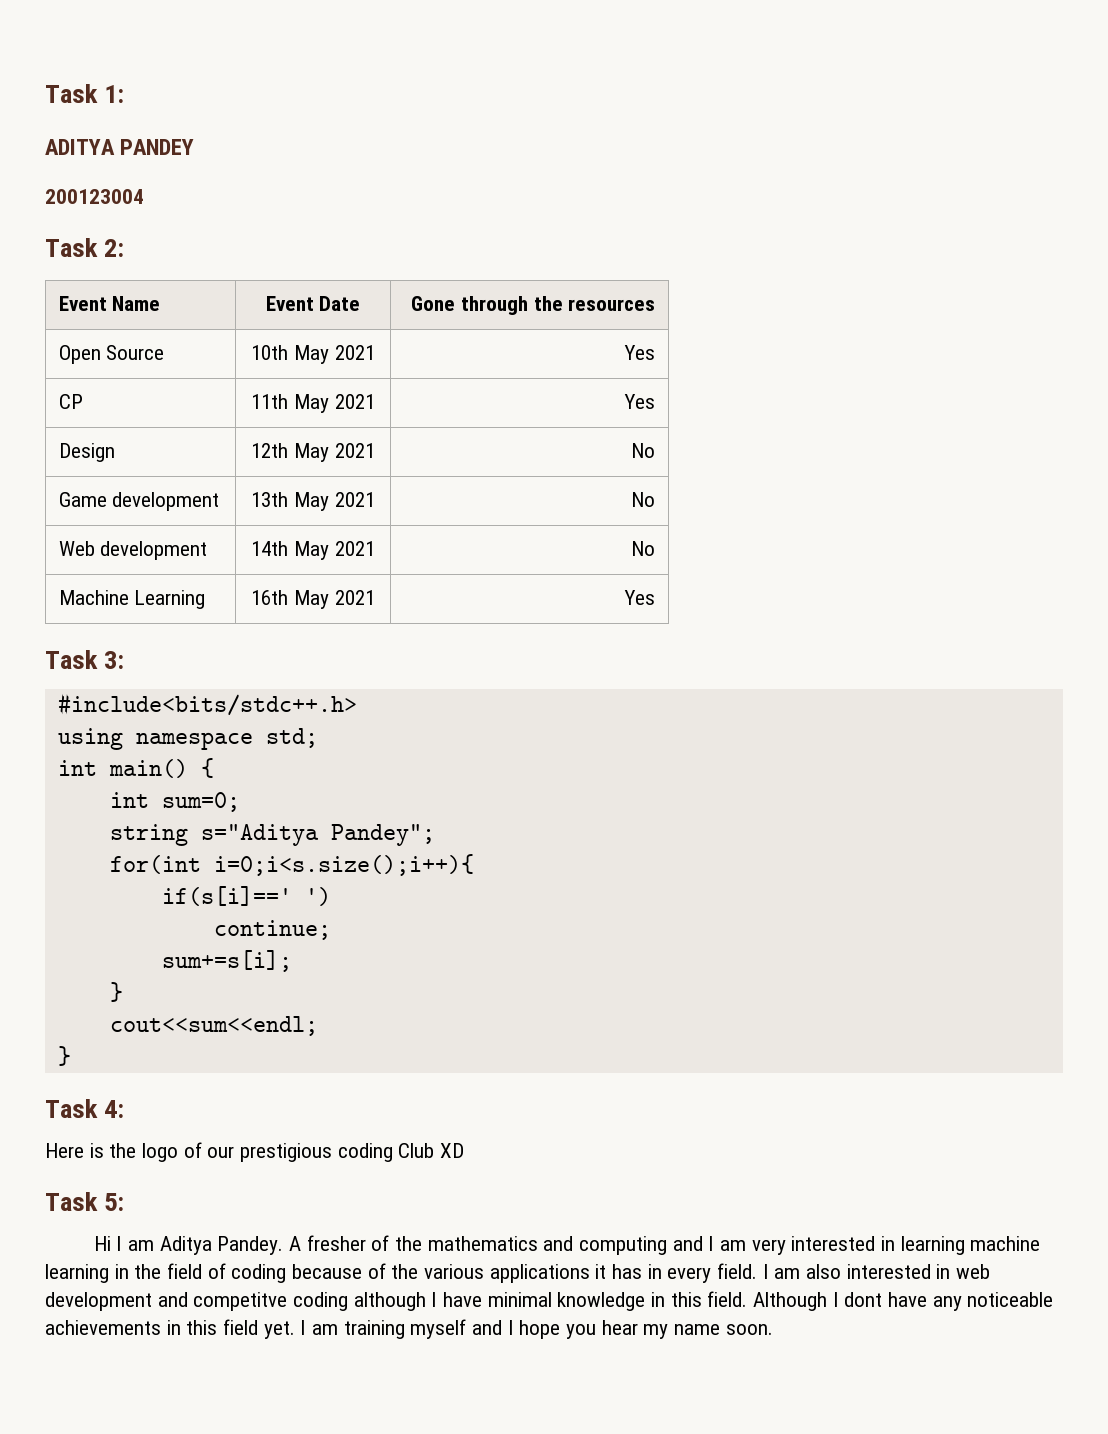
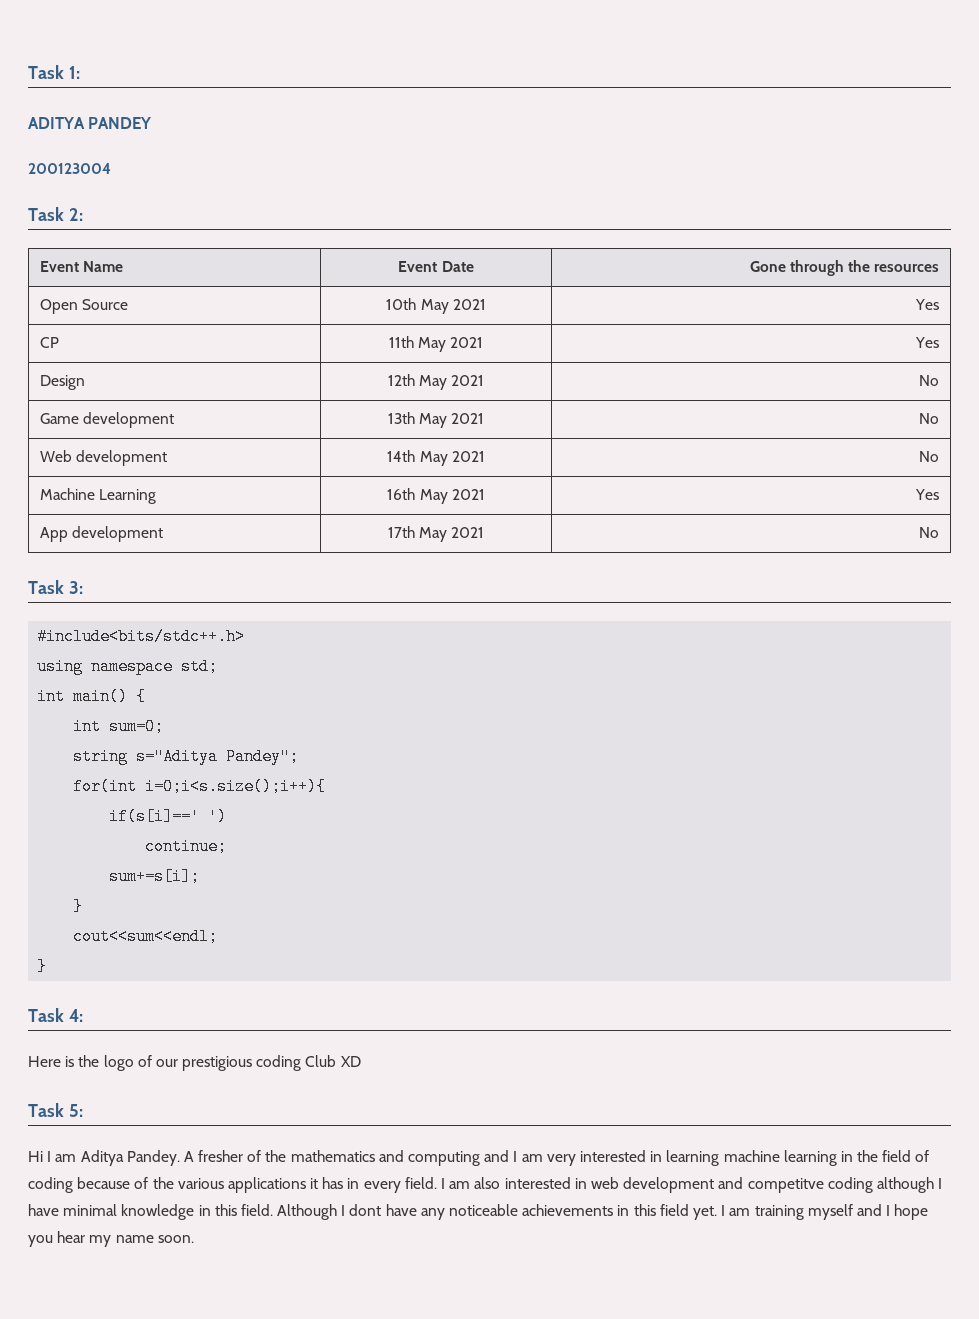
(656, 597) none -> [39,526,164,542] [387,526,485,542] [919,527,940,538] // App development | 17th May 2021 | No

